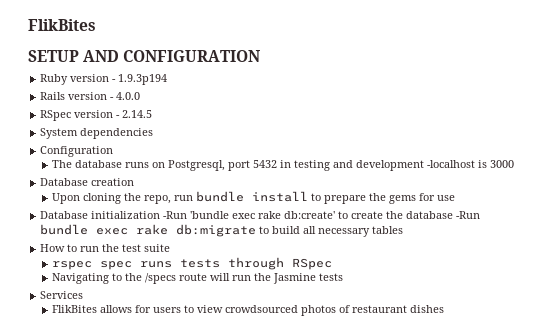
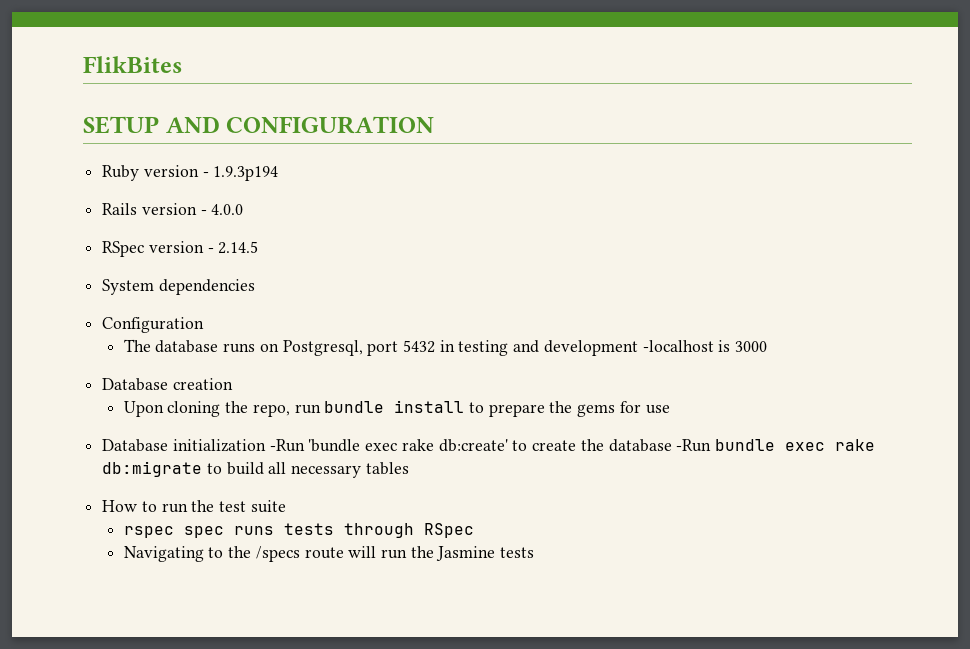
[40,291,84,299] [52,305,445,316] // Services // FlikBites allows for users to view crowdsourced photos of restaurant dishes -> (535, 552) none

